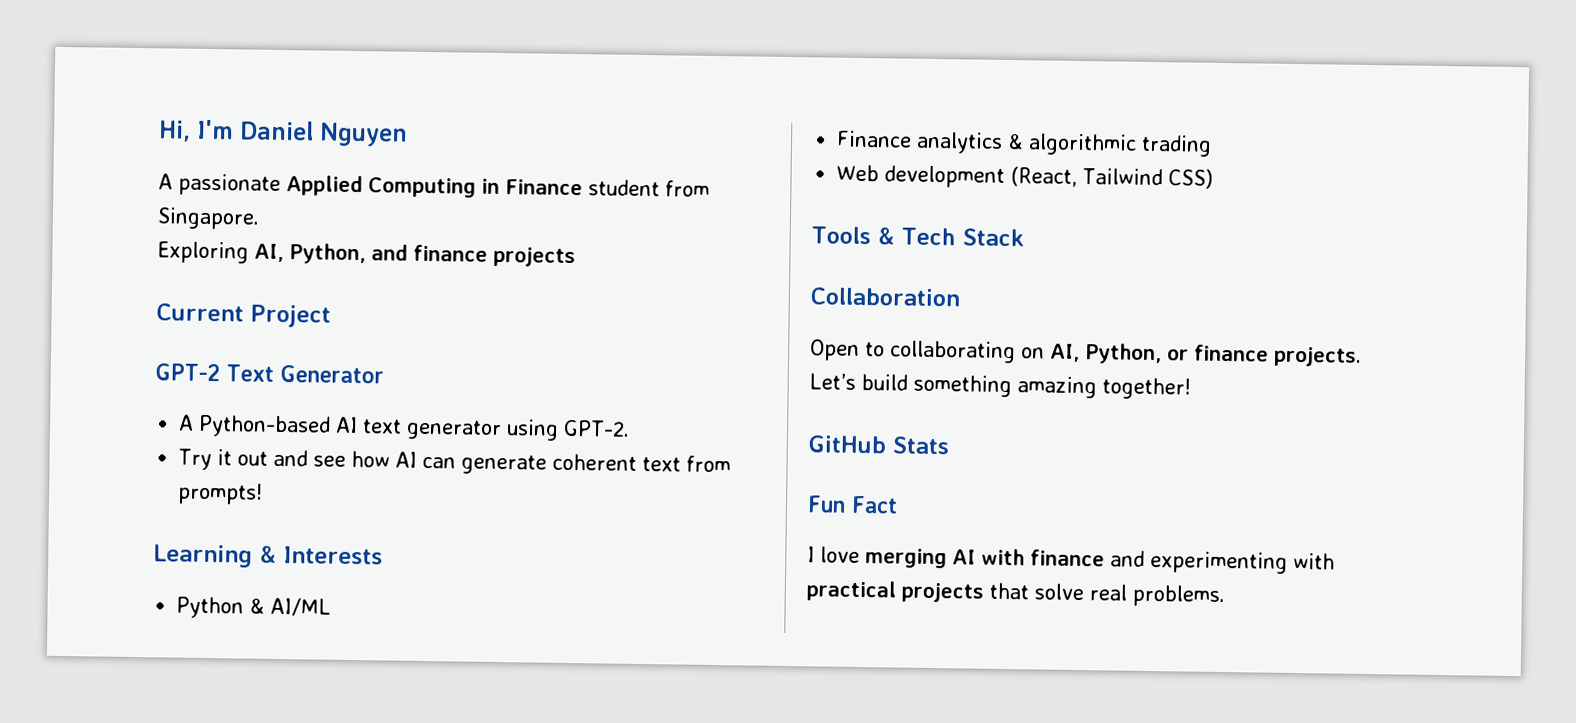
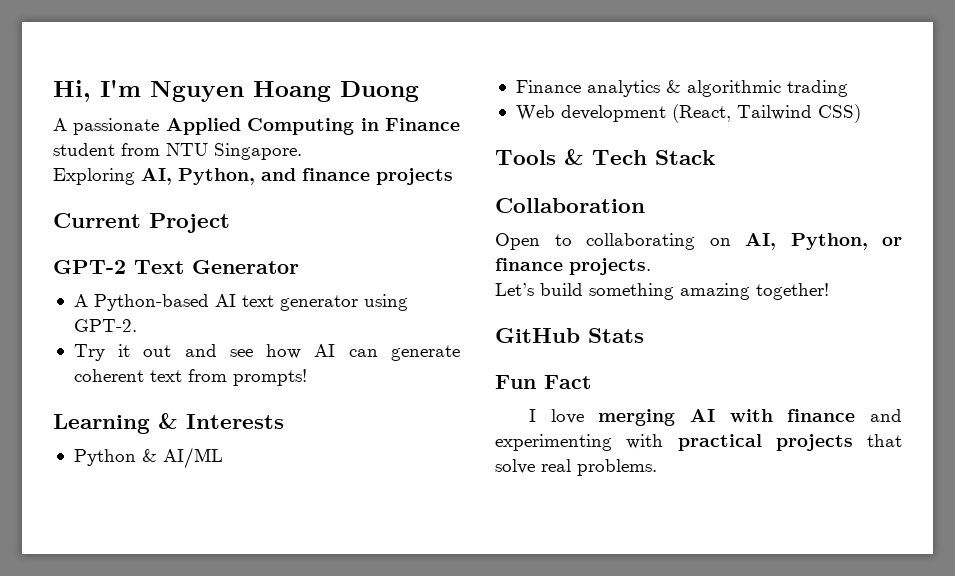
[240,120,314,141] Daniel -> (141, 88) none
(408, 134) none -> [253,81,419,102] Hoang Duong
(710, 188) none -> [166,143,208,156] NTU

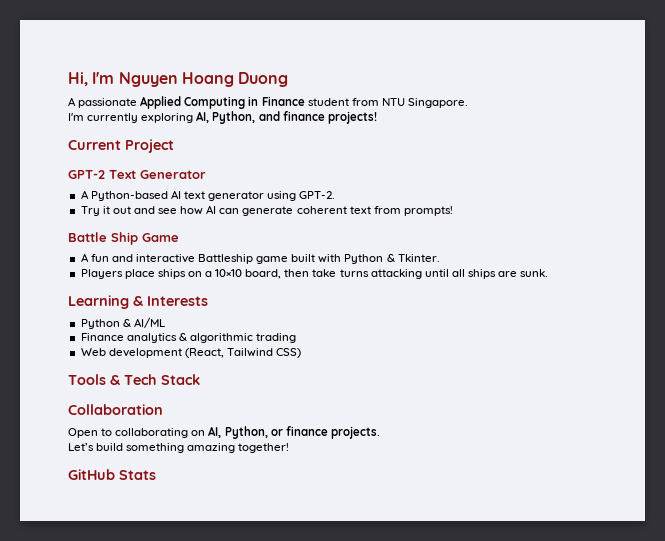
[53,168,135,185] Exploring -> [68,113,194,123] I'm currently exploring
[376,168,453,185] projects -> [327,111,377,124] projects!
(307, 377) none -> [68,232,179,245] [80,253,440,264] [80,269,549,279] // Battle Ship Game // A fun and interactive Battleship game built with Python & Tkinter. // Players place ships on a 10×10 board, then take turns attacking until all ships are sunk.
[495,375,591,389] [529,409,903,426] [495,434,902,451] [495,459,657,476] // Fun Fact // I love merging AI with finance and experimenting with practical projects that solve real problems. -> (156, 475) none

